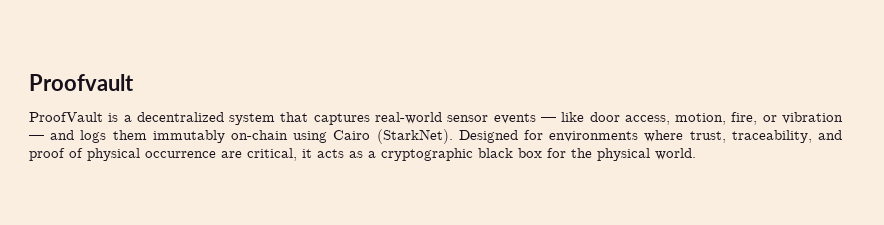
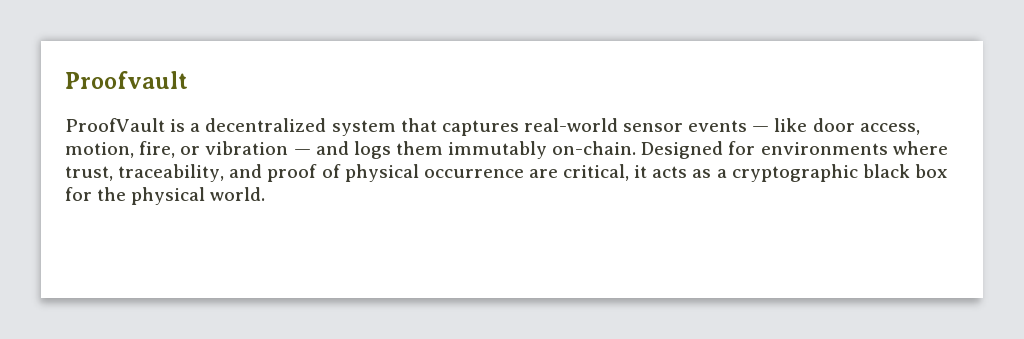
[231,129,453,144] on-chain using Cairo (StarkNet). -> [552,141,637,155] on-chain.

